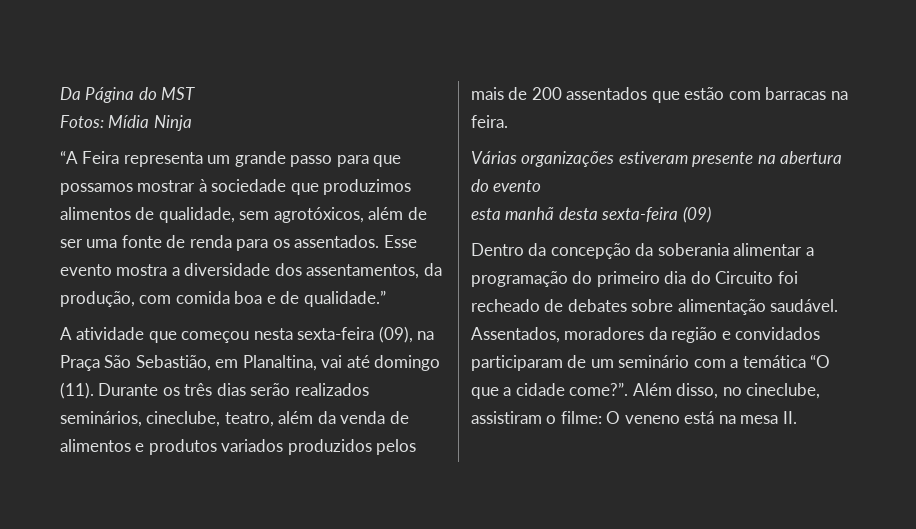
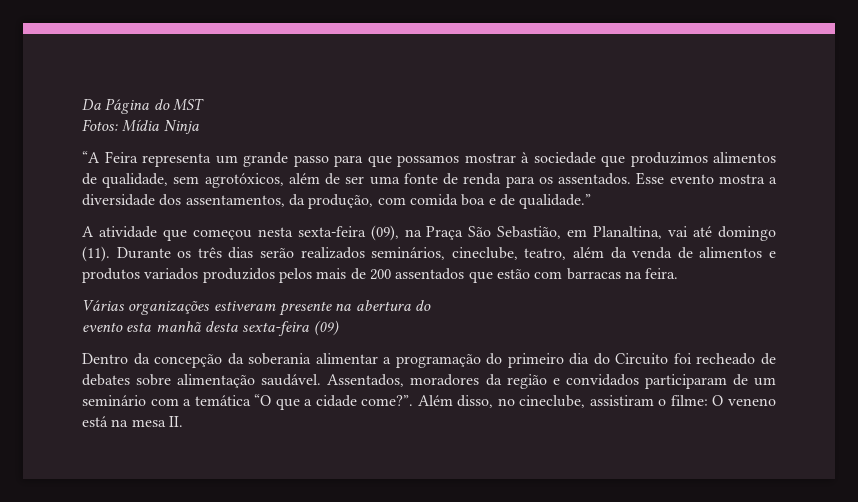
[493,180,542,192] evento // -> [82,322,123,332] // evento

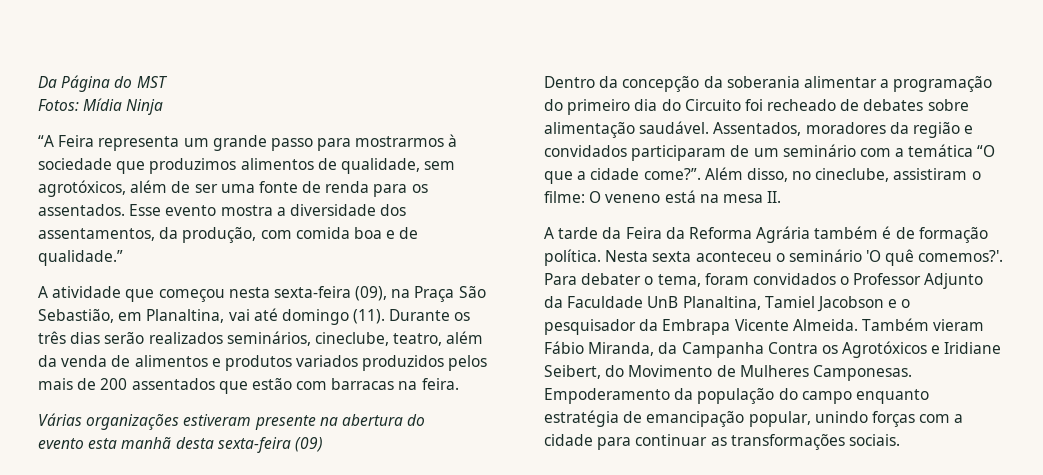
[367,153,516,167] que possamos mostrar -> [355,136,445,147] mostrarmos
(183, 421) none -> [544,226,988,243] [544,249,1004,266] [544,273,984,289] [544,296,911,312] [544,318,985,335] [544,341,1002,358] [544,365,912,381] [544,388,929,404] [544,410,964,427] [544,434,900,450] // A tarde da Feira da Reforma Agrária também é de formação política. Nesta sexta aconteceu o seminário 'O quê comemos?'. Para debater o tema, foram convidados o Professor Adjunto da Faculdade UnB Planaltina, Tamiel Jacobson e o pesquisador da Embrapa Vicente Almeida. Também vieram Fábio Miranda, da Campanha Contra os Agrotóxicos e Iridiane Seibert, do Movimento de Mulheres Camponesas. Empoderamento da população do campo enquanto estratégia de emancipação popular, unindo forças com a cidade para continuar as transformações sociais.

